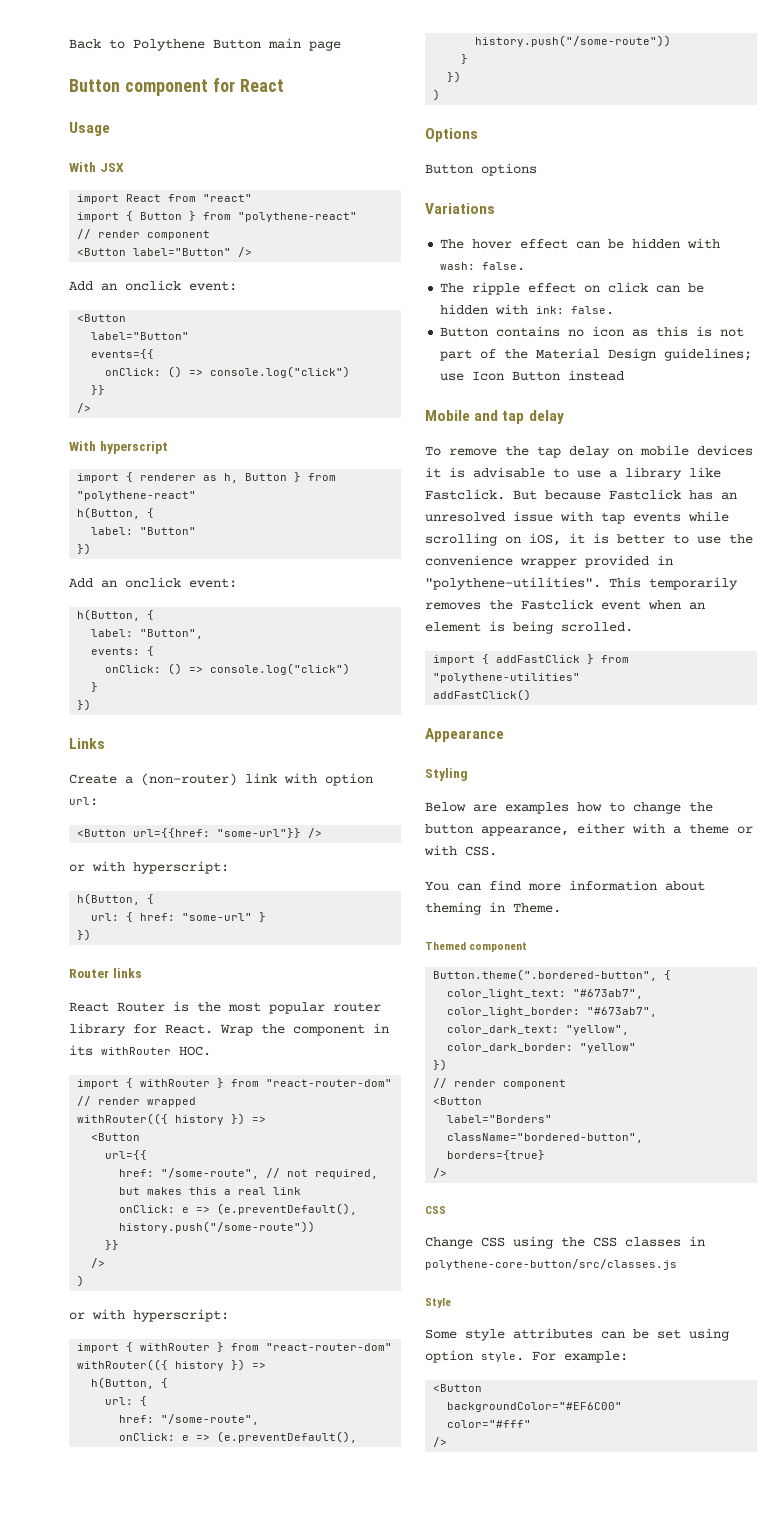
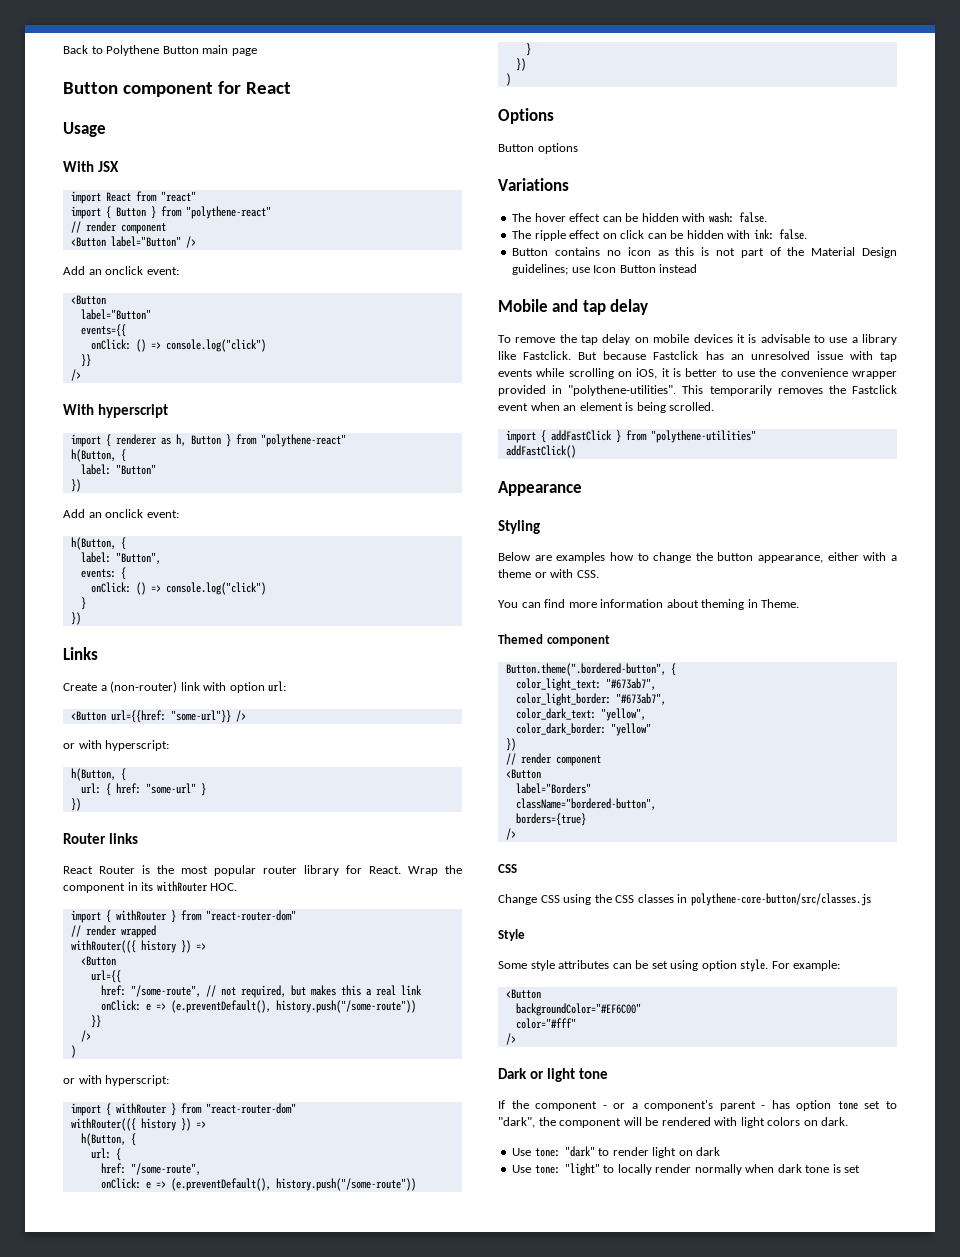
(448, 1442) none -> [498,1068,608,1082] [498,1100,897,1111] [498,1117,849,1128] [512,1146,721,1158] [512,1163,861,1176] // Dark or light tone // If the component - or a component's parent - has option tone set to "dark", the component will be rendered with light colors on dark. // Use tone: "dark" to render light on dark // Use tone: "light" to locally render normally when dark tone is set

